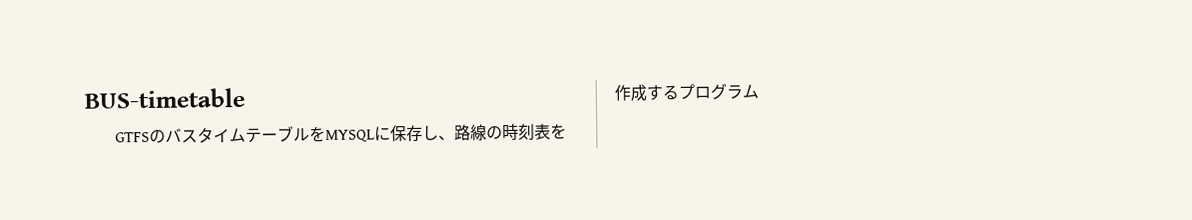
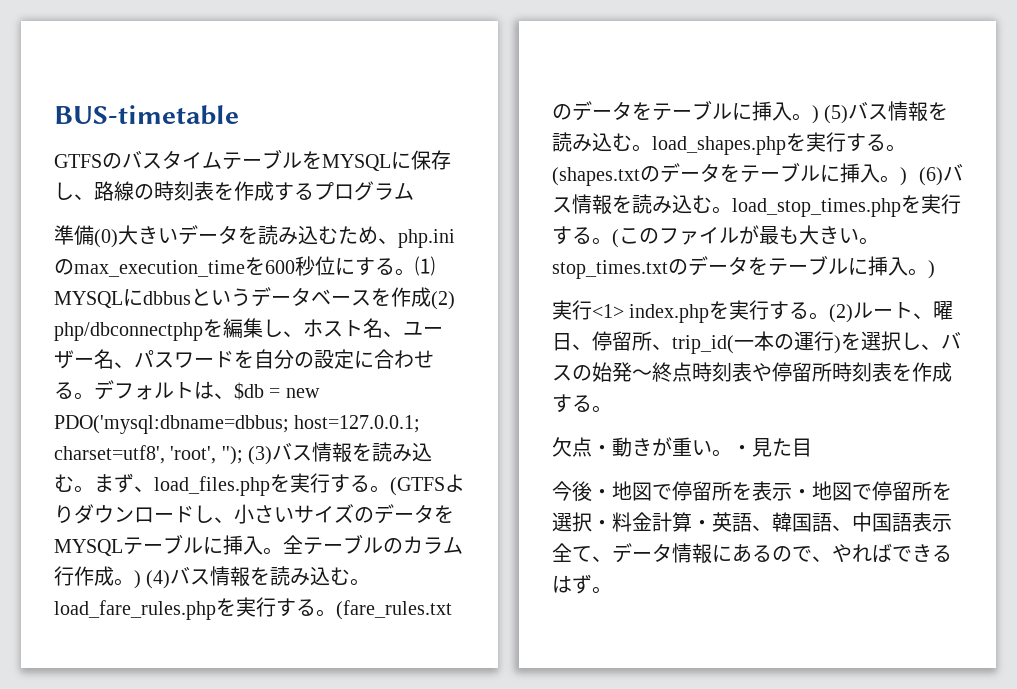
(759, 91) none -> [54,225,455,248] [54,256,435,277] [54,287,455,310] [54,318,443,341] [54,349,434,369] [54,380,320,400] [54,415,421,434] [54,442,433,465] [54,473,465,496] [54,504,454,524] [54,534,463,556] [54,566,371,589] [54,597,452,620] [552,100,949,124] [552,132,906,155] [552,162,963,186] [552,194,961,217] [552,225,879,248] [552,255,935,279] [552,300,954,323] [552,331,961,354] [552,362,952,382] [552,394,612,413] [552,437,812,457] [552,481,952,501] [552,512,952,532] [552,543,952,564] [552,574,612,594] // 準備(0)大きいデータを読み込むため、php.iniのmax_execution_timeを600秒位にする。⑴ MYSQLにdbbusというデータベースを作成(2) php/dbconnectphpを編集し、ホスト名、ユーザー名、パスワードを自分の設定に合わせる。デフォルトは、$db = new PDO('mysql:dbname=dbbus; host=127.0.0.1; charset=utf8', 'root', ''); (3)バス情報を読み込む。まず、load_files.phpを実行する。(GTFSよりダウンロードし、小さいサイズのデータをMYSQLテーブルに挿入。全テーブルのカラム行作成。) (4)バス情報を読み込む。load_fare_rules.phpを実行する。(fare_rules.txtのデータをテーブルに挿入。) (5)バス情報を読み込む。load_shapes.phpを実行する。(shapes.txtのデータをテーブルに挿入。) (6)バス情報を読み込む。load_stop_times.phpを実行する。(このファイルが最も大きい。stop_times.txtのデータをテーブルに挿入。) // 実行<1> index.phpを実行する。(2)ルート、曜日、停留所、trip_id(一本の運行)を選択し、バスの始発～終点時刻表や停留所時刻表を作成する。 // 欠点・動きが重い。・見た目 // 今後・地図で停留所を表示・地図で停留所を選択・料金計算・英語、韓国語、中国語表示全て、データ情報にあるので、やればできるはず。

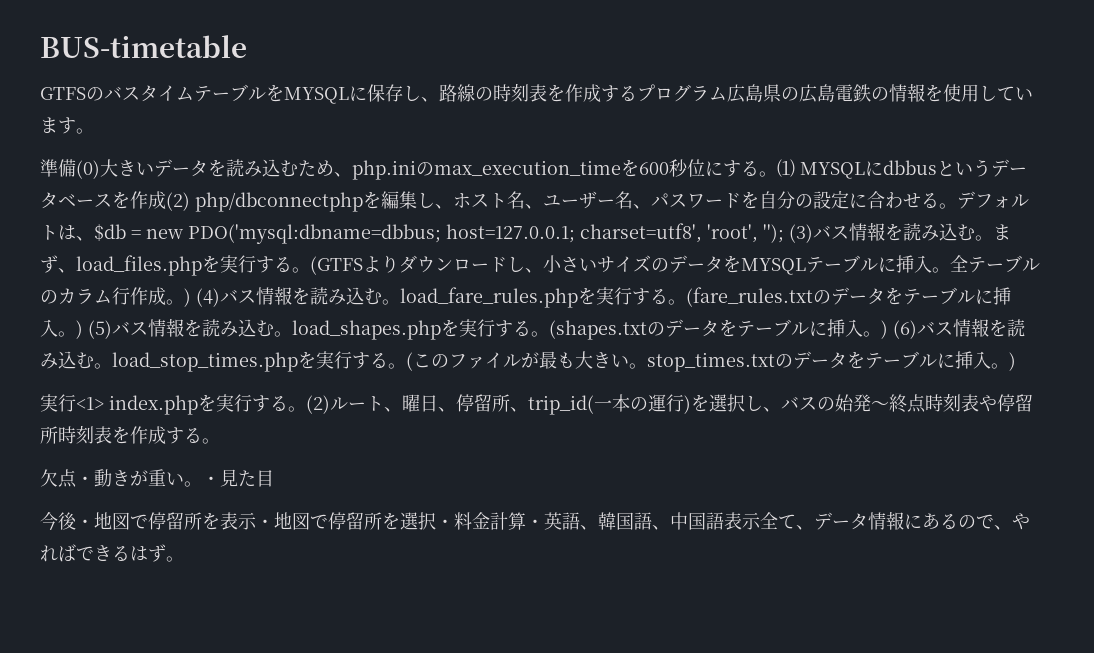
(414, 191) none -> [727,83,1033,103] [40,117,94,134] 広島県の広島電鉄の情報を使用しています。

